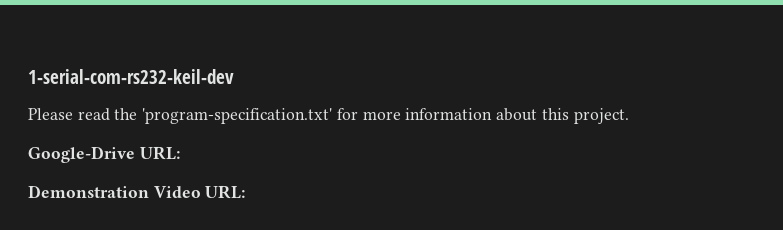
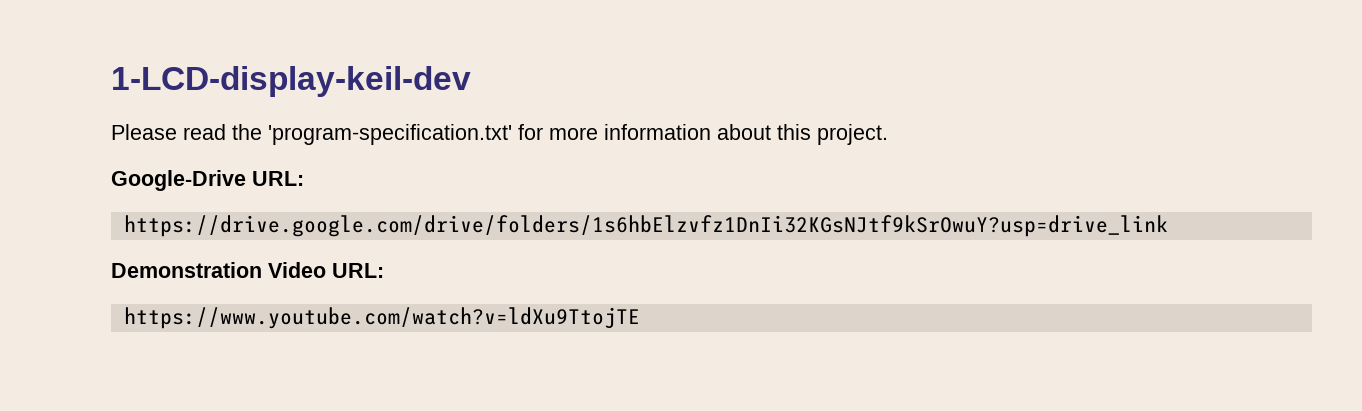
[28,69,234,84] 1-serial-com-rs232-keil-dev -> [111,66,471,97] 1-LCD-display-keil-dev
(180, 153) none -> [123,215,1168,237] // https://drive.google.com/drive/folders/1s6hbElzvfz1DnIi32KGsNJtf9kSrOwuY?usp=drive_link
(246, 192) none -> [123,307,640,329] // https://www.youtube.com/watch?v=ldXu9TtojTE

